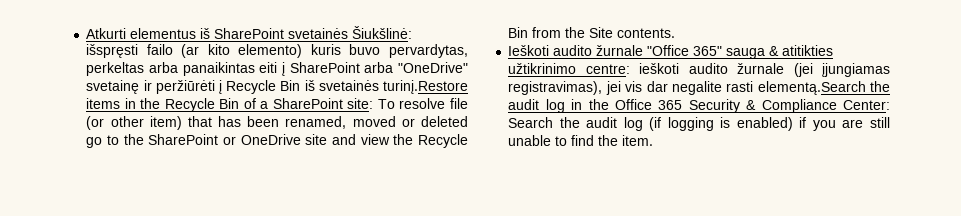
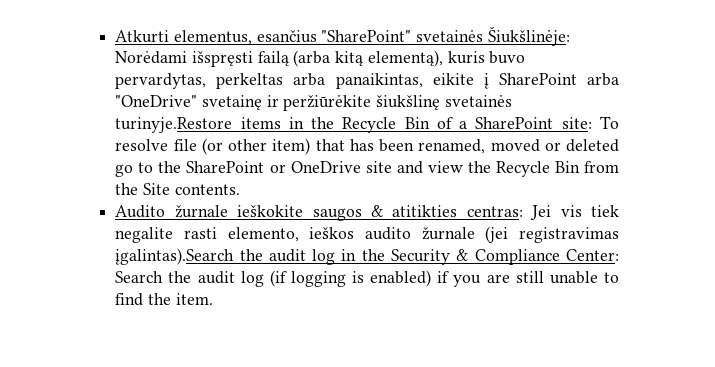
[130,26,413,39] [86,44,303,58] elementus iš SharePoint svetainės Šiukšlinė: išspręsti failo (ar kito elemento) -> [173,27,570,46] [115,50,443,67] elementus, esančius "SharePoint" svetainės Šiukšlinėje: Norėdami išspręsti failą (arba kitą elementą),
[182,62,278,76] panaikintas eiti -> [335,73,474,89] panaikintas, eikite
[155,80,468,94] peržiūrėti į Recycle Bin iš svetainės turinį.Restore -> [283,95,512,111] [115,117,233,133] peržiūrėkite šiukšlinę svetainės turinyje.Restore
[508,45,834,59] [508,63,890,77] [508,81,866,95] Ieškoti audito žurnale "Office 365" sauga & atitikties užtikrinimo centre: ieškoti audito žurnale (jei įjungiamas registravimas), jei vis dar negalite rasti elementą.Search -> [115,205,620,221] [115,226,619,243] [115,248,235,265] Audito žurnale ieškokite saugos & atitikties centras: Jei vis tiek negalite rasti elemento, ieškos audito žurnale (jei registravimas įgalintas).Search
[615,99,683,110] Office 365 -> (385, 255) none

